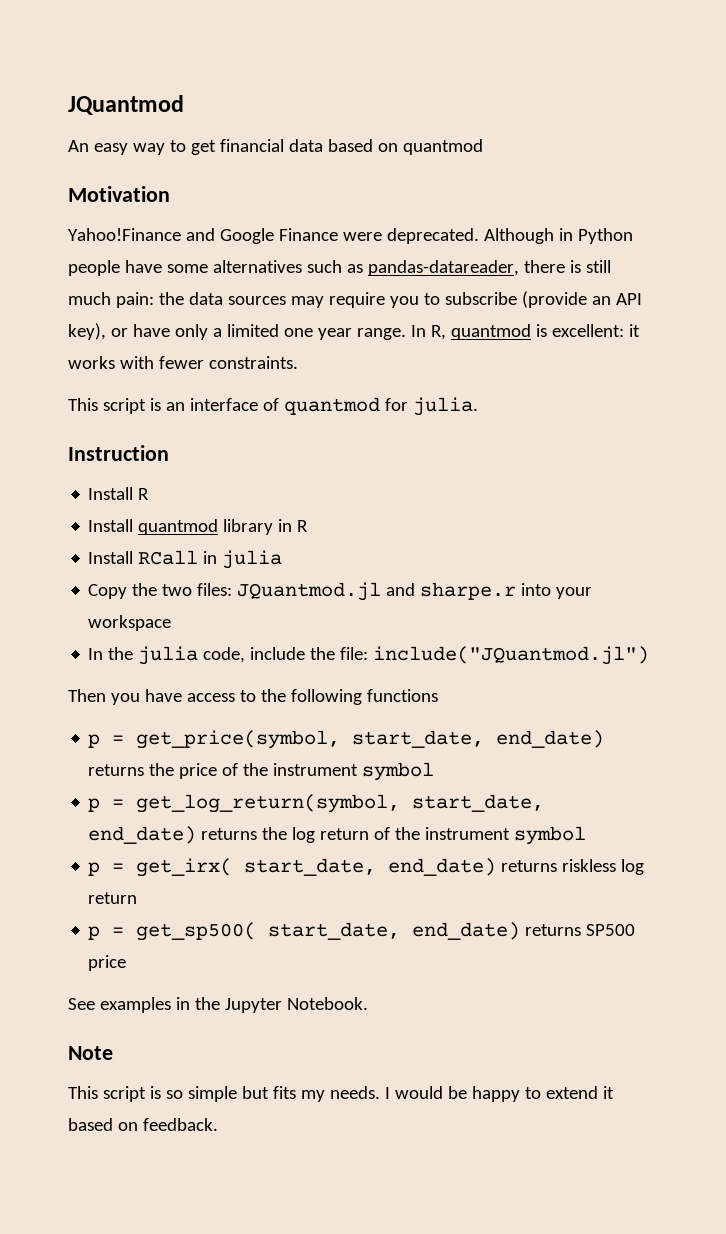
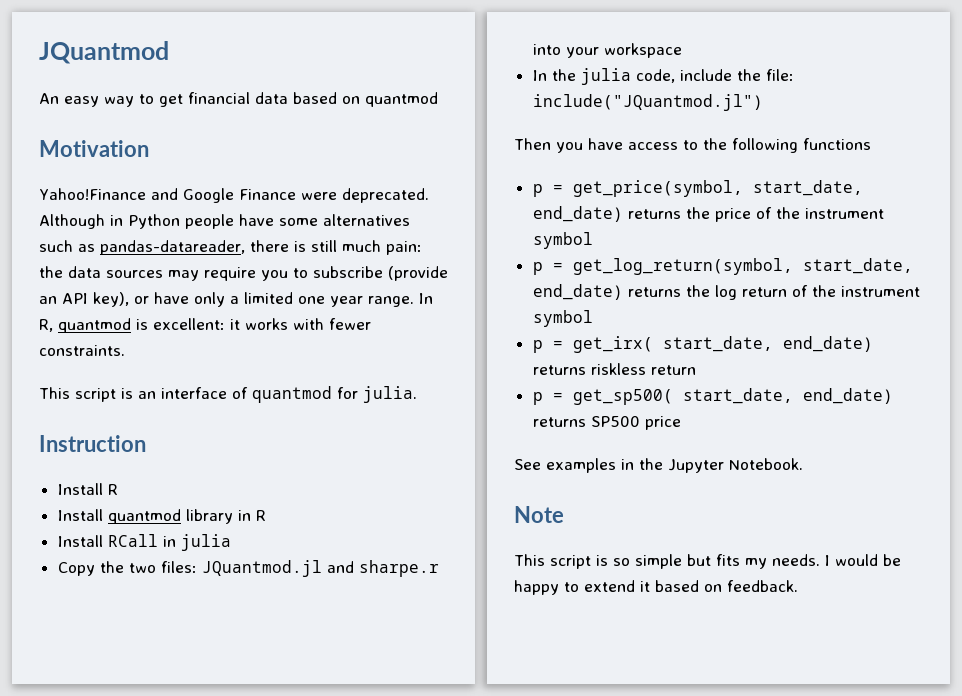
[621,859,645,875] log -> (646, 369) none

